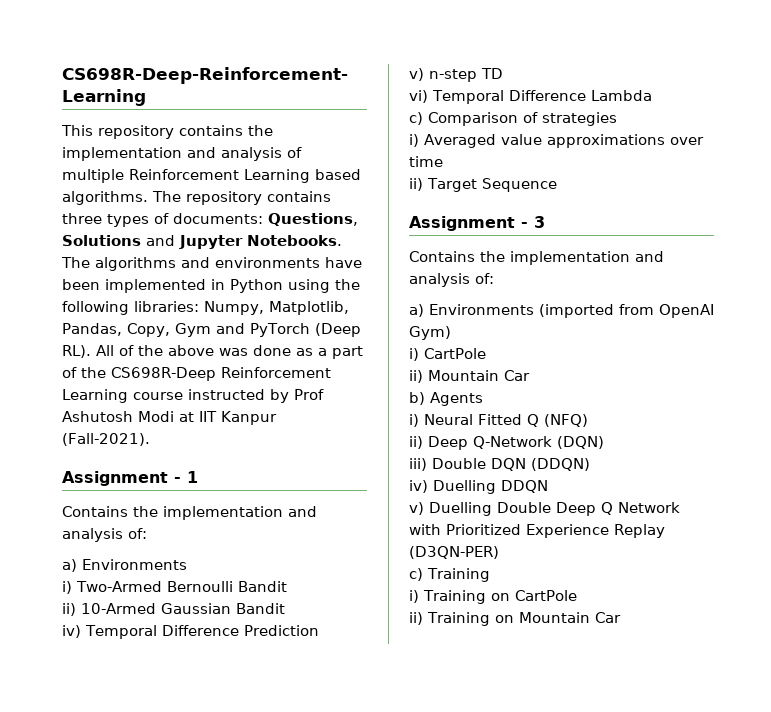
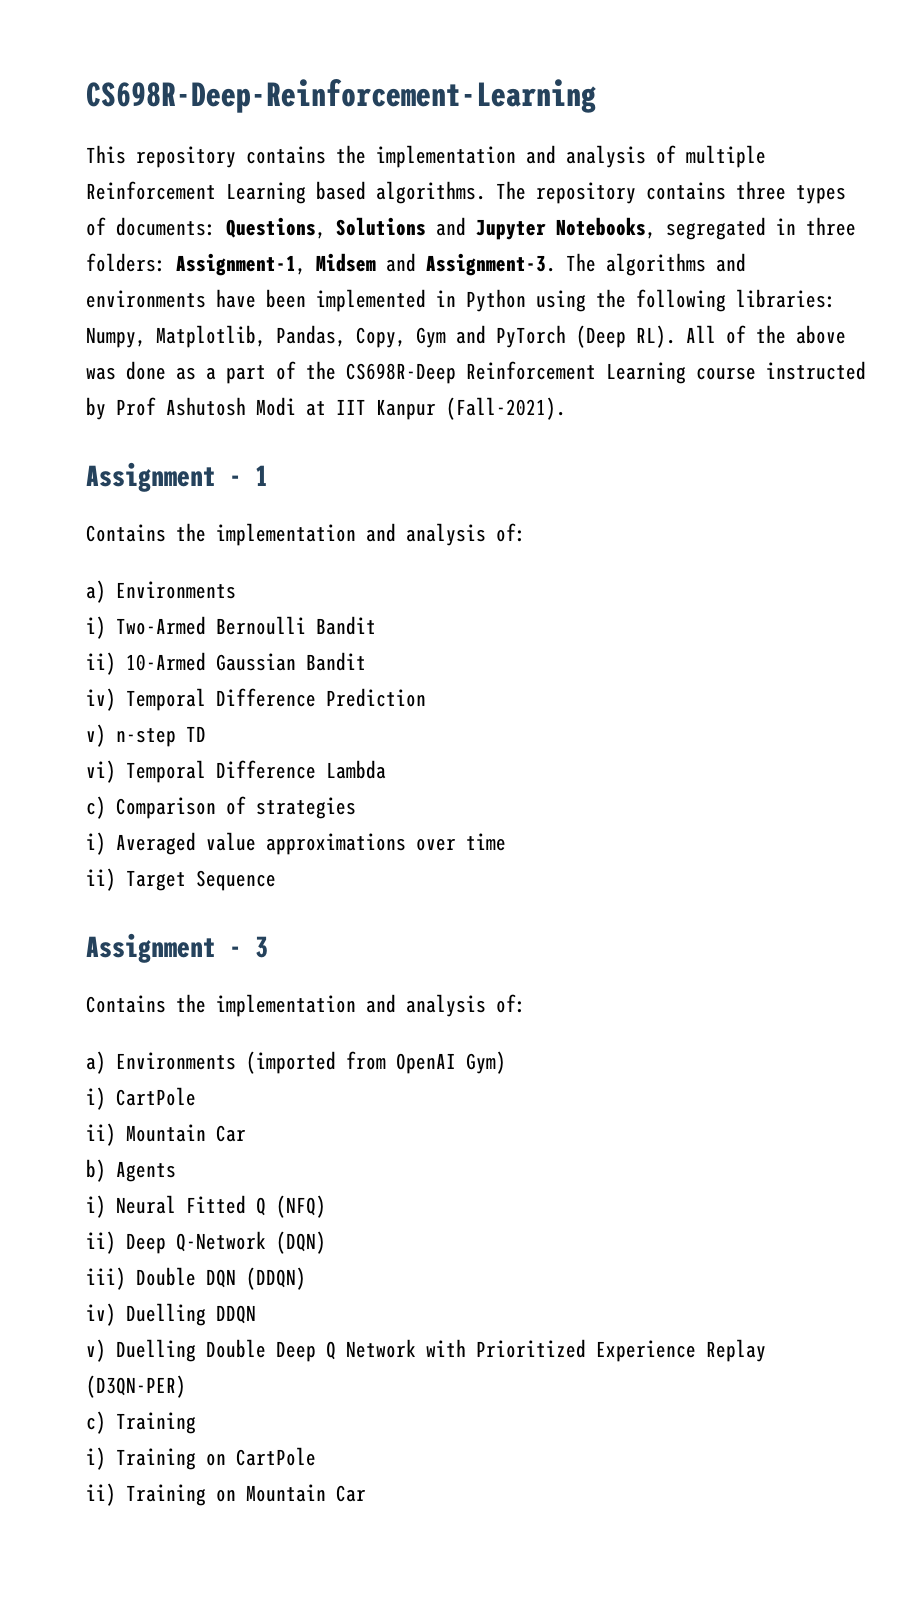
[247,235,342,246] Notebooks. -> [556,217,856,240] [86,253,556,276] Notebooks, segregated in three folders: Assignment-1, Midsem and Assignment-3.

